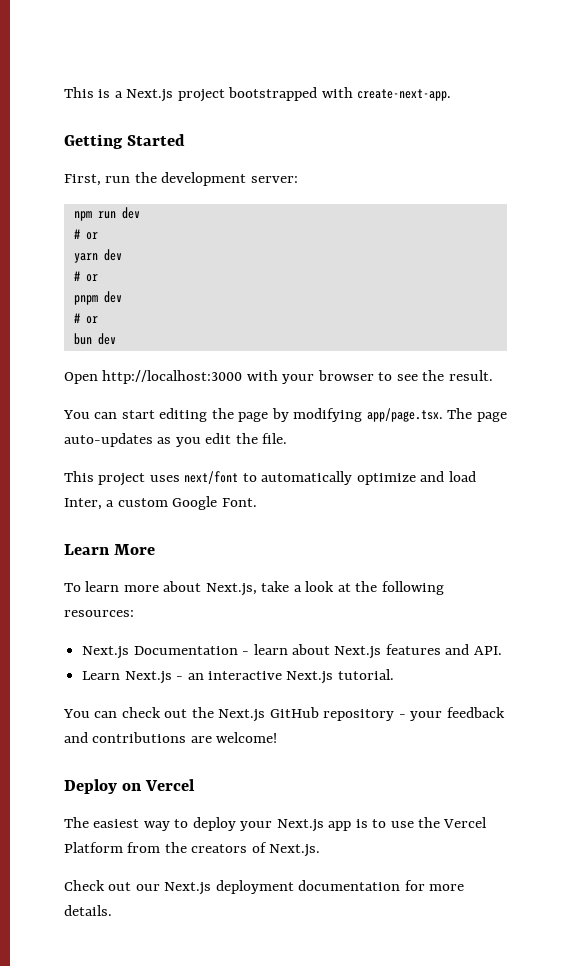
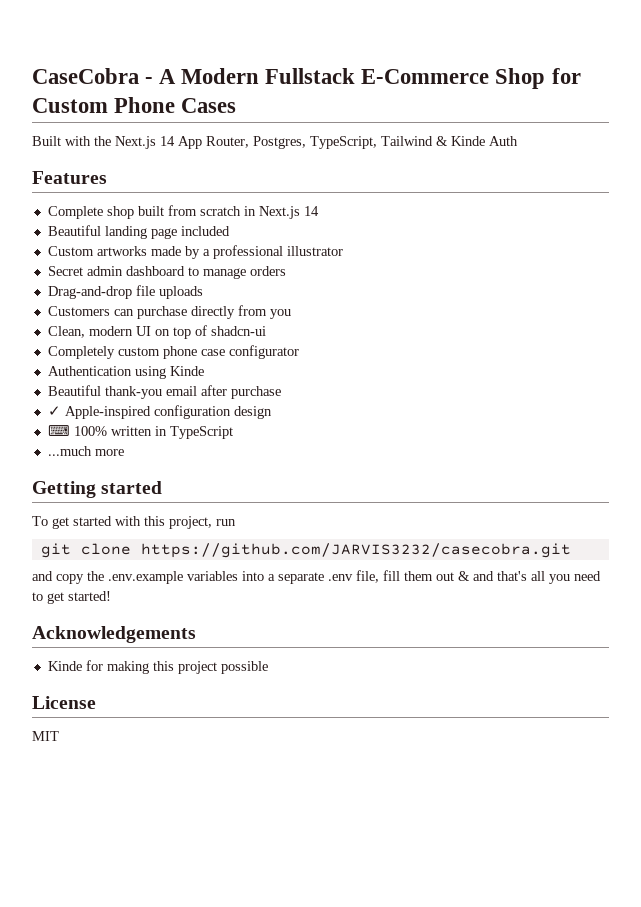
[64,87,452,102] [64,134,186,149] [64,172,298,186] [73,207,140,221] [73,229,98,240] [73,249,122,263] [73,271,98,282] [73,291,122,305] [73,313,98,324] [73,333,116,345] [64,370,493,384] [63,408,507,422] [64,433,288,447] [64,471,476,486] [64,496,257,510] [64,544,156,555] [64,581,444,596] [64,610,134,617] [82,644,502,659] [82,669,394,684] [63,707,505,722] [64,732,278,743] [64,779,196,794] [64,817,488,832] [64,842,321,857] [64,880,465,895] [64,905,112,916] This is a Next.js project bootstrapped with create-next-app. // Getting Started // First, run the development server: // npm run dev // # or // yarn dev // # or // pnpm dev // # or // bun dev // Open http://localhost:3000 with your browser to see the result. // You can start editing the page by modifying app/page.tsx. The page auto-updates as you edit the file. // This project uses next/font to automatically optimize and load Inter, a custom Google Font. // Learn More // To learn more about Next.js, take a look at the following resources: // Next.js Documentation - learn about Next.js features and API. // Learn Next.js - an interactive Next.js tutorial. // You can check out the Next.js GitHub repository - your feedback and contributions are welcome! // Deploy on Vercel // The easiest way to deploy your Next.js app is to use the Vercel Platform from the creators of Next.js. // Check out our Next.js deployment documentation for more details. -> [32,68,581,89] [32,97,237,113] [32,136,518,149] [32,171,107,184] [47,205,319,219] [47,225,230,239] [47,245,343,259] [47,266,286,279] [47,285,203,299] [47,305,291,319] [47,325,266,339] [47,345,299,359] [47,366,204,379] [47,385,281,399] [47,405,272,419] [47,425,233,439] [47,446,124,456] [32,481,163,498] [32,516,236,529] [40,543,571,558] [32,570,601,584] [32,591,111,604] [32,626,196,643] [47,660,268,674] [32,696,96,709] [32,731,59,741] CaseCobra - A Modern Fullstack E-Commerce Shop for Custom Phone Cases // Built with the Next.js 14 App Router, Postgres, TypeScript, Tailwind & Kinde Auth // Features // Complete shop built from scratch in Next.js 14 // Beautiful landing page included // Custom artworks made by a professional illustrator // Secret admin dashboard to manage orders // Drag-and-drop file uploads // Customers can purchase directly from you // Clean, modern UI on top of shadcn-ui // Completely custom phone case configurator // Authentication using Kinde // Beautiful thank-you email after purchase // ✓ Apple-inspired configuration design // ⌨ 100% written in TypeScript // ...much more // Getting started // To get started with this project, run // git clone https://github.com/JARVIS3232/casecobra.git // and copy the .env.example variables into a separate .env file, fill them out & and that's all you need to get started! // Acknowledgements // Kinde for making this project possible // License // MIT

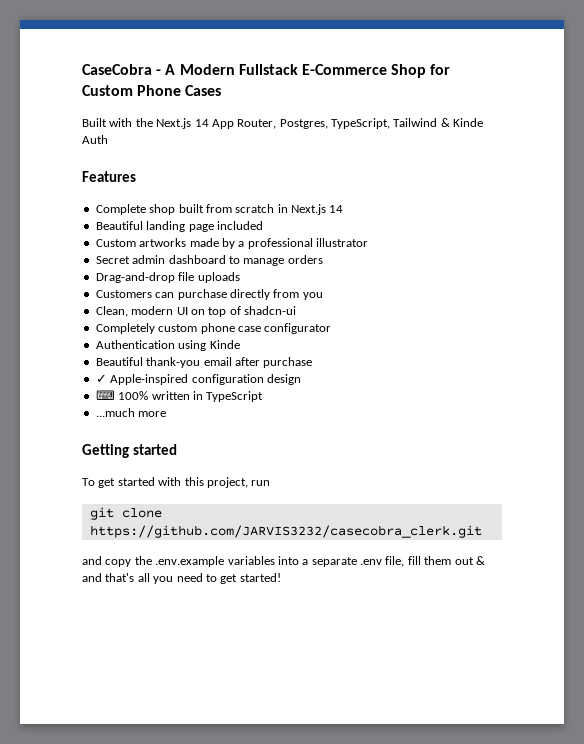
[140,543,571,558] https://github.com/JARVIS3232/casecobra.git -> [89,525,482,538] https://github.com/JARVIS3232/casecobra_clerk.git
[32,626,196,643] [47,660,268,674] [32,696,96,709] [32,731,59,741] // Acknowledgements // Kinde for making this project possible // License // MIT -> (281, 577) none

